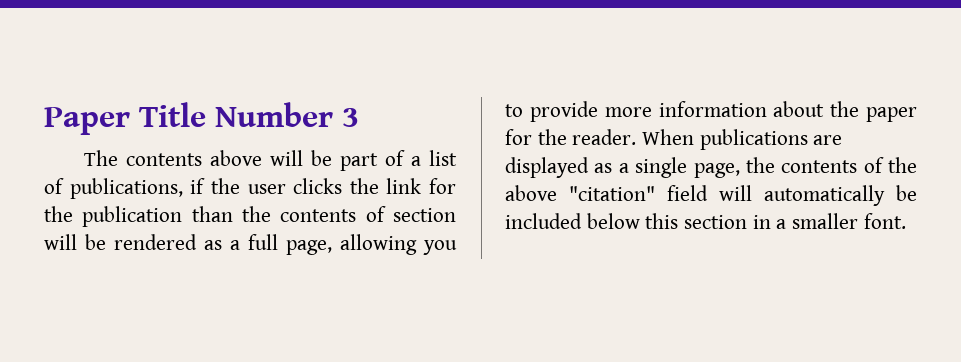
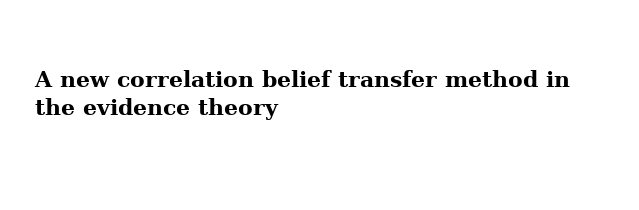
[44,102,359,135] [84,150,457,171] [44,178,456,199] [44,206,456,227] [44,234,457,255] [505,101,917,122] [505,129,843,150] [505,157,917,178] [505,185,917,206] [505,213,906,229] Paper Title Number 3 // The contents above will be part of a list of publications, if the user clicks the link for the publication than the contents of section will be rendered as a full page, allowing you to provide more information about the paper for the reader. When publications are displayed as a single page, the contents of the above "citation" field will automatically be included below this section in a smaller font. -> [34,70,570,87] [35,98,279,120] A new correlation belief transfer method in the evidence theory

